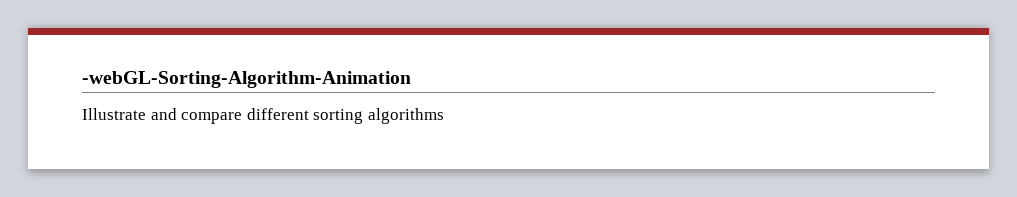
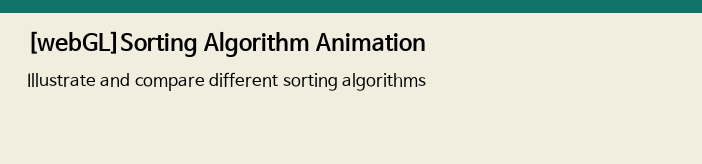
[82,71,411,88] -webGL-Sorting-Algorithm-Animation -> [27,31,427,57] [webGL]Sorting Algorithm Animation

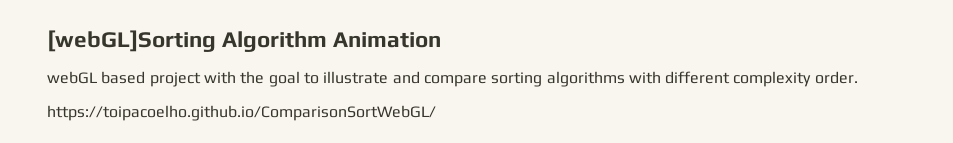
[27,73,96,87] Illustrate -> [47,71,389,87] webGL based project with the goal to illustrate
[209,72,279,87] different -> (487, 81) none
(427, 82) none -> [628,71,858,87] [47,105,436,121] with different complexity order. // https://toipacoelho.github.io/ComparisonSortWebGL/

